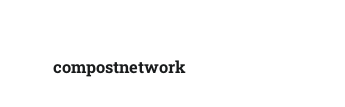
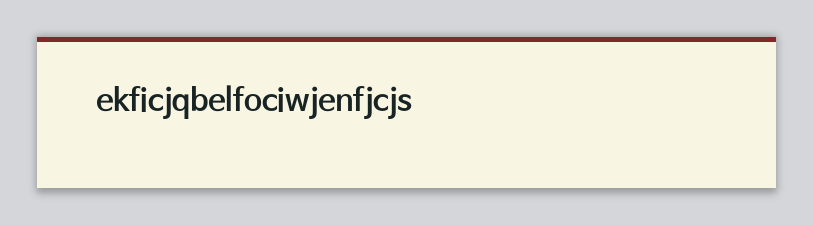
[53,60,186,77] compostnetwork -> [96,85,412,120] ekficjqbelfociwjenfjcjs

